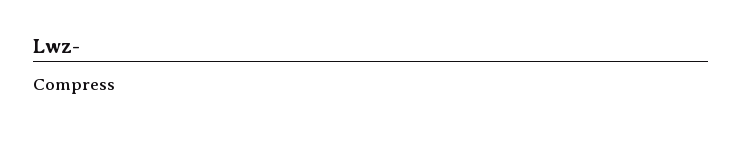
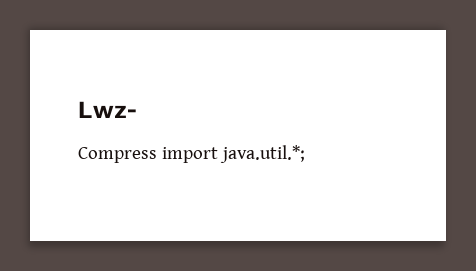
(115, 86) none -> [161,145,305,163] import java.util.*;

